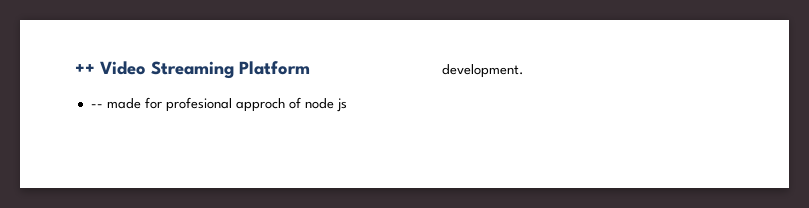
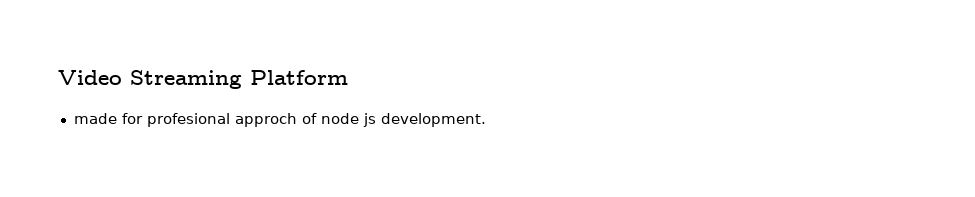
[75,64,95,74] ++ -> (58, 77) none
[90,104,103,108] -- -> (348, 77) none

